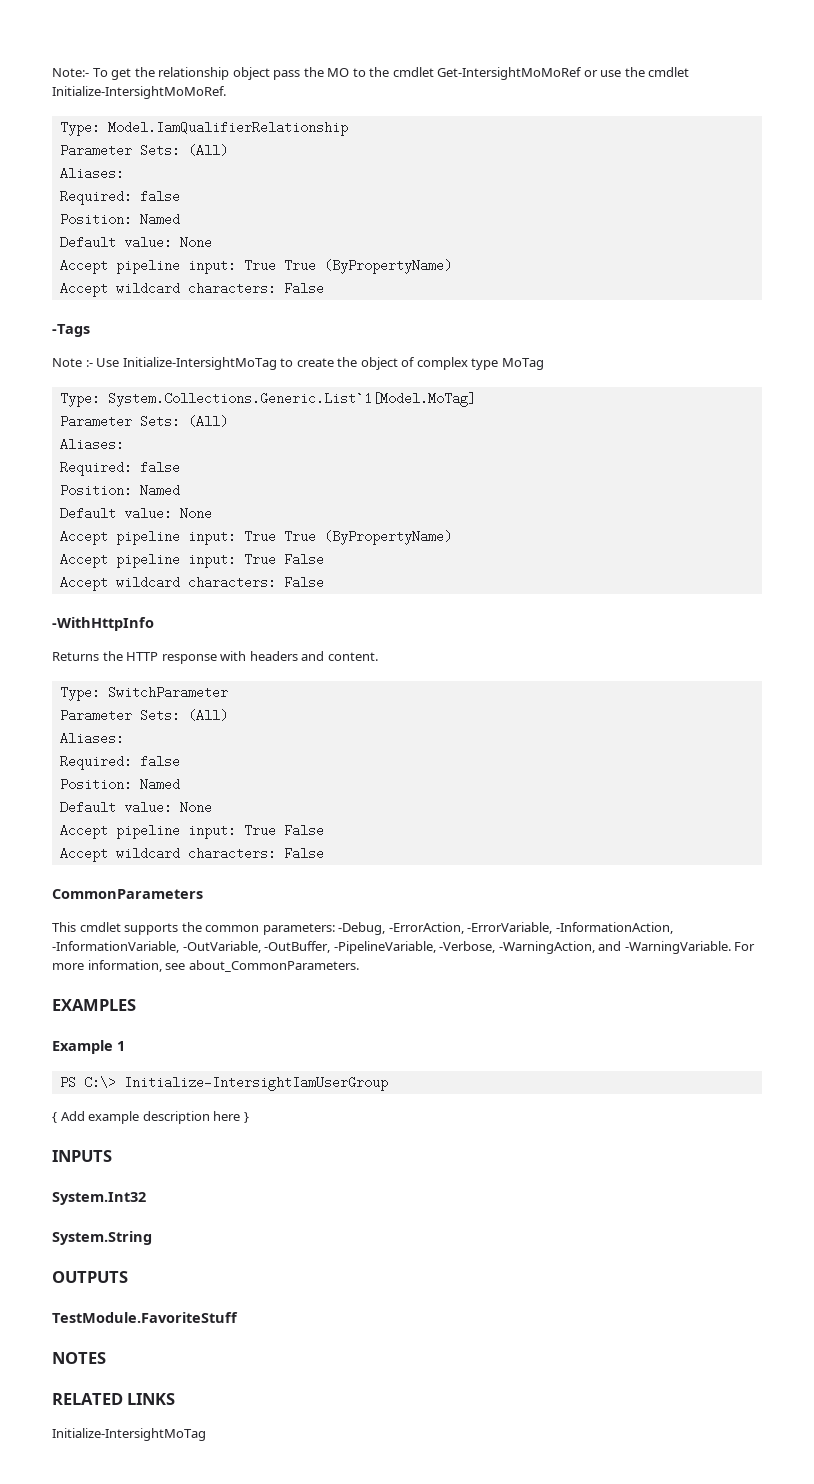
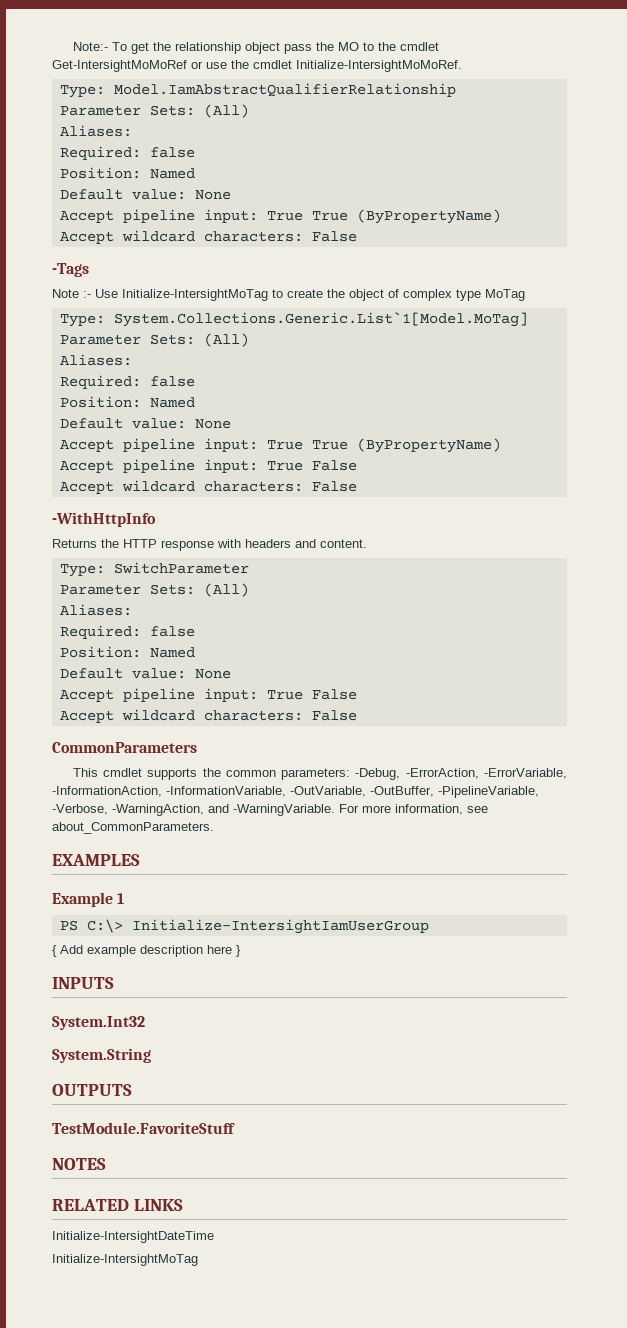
[107,121,348,136] Model.IamQualifierRelationship -> [113,83,456,97] Model.IamAbstractQualifierRelationship
(176, 1399) none -> [52,1231,214,1243] // Initialize-IntersightDateTime

